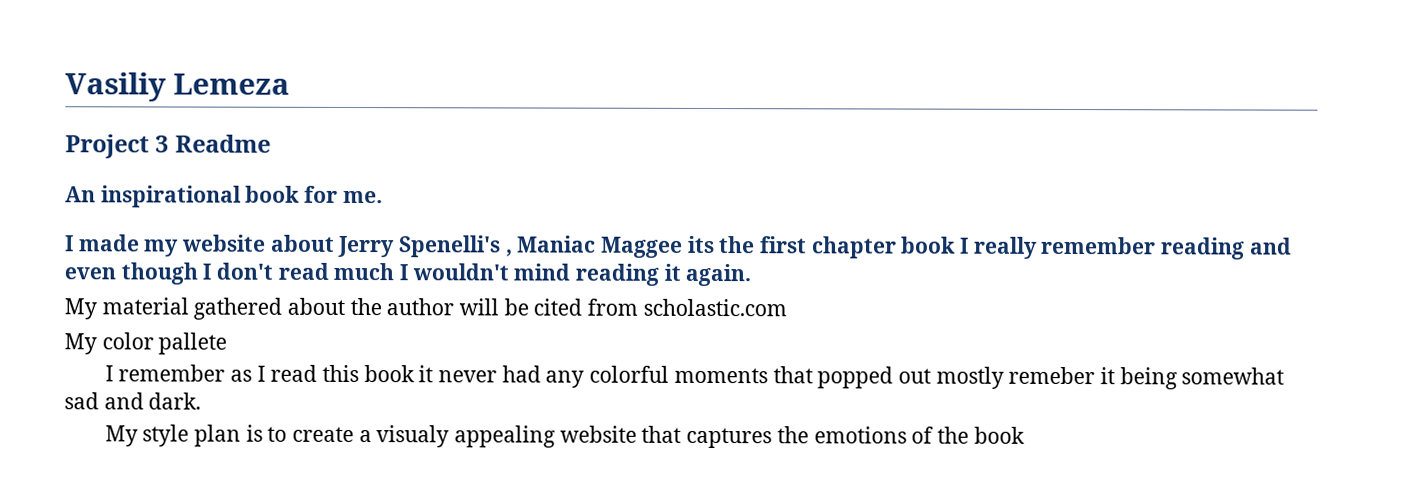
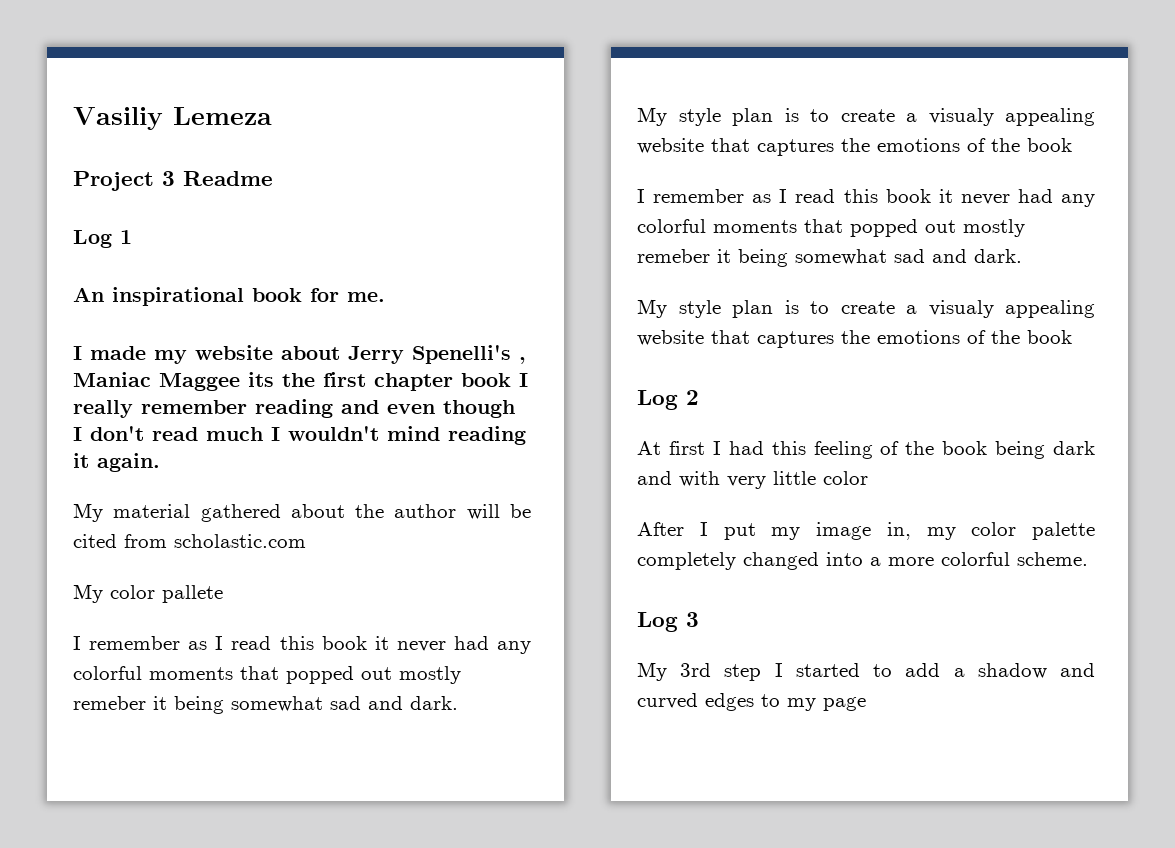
(271, 143) none -> [73,230,132,248] // Log 1
(1025, 435) none -> [637,189,1095,207] [637,219,1025,237] [637,249,1022,267] [637,299,1095,318] [637,330,1072,348] [637,390,699,410] [637,441,1095,459] [637,471,868,489] [637,522,1095,540] [637,552,1088,570] [637,612,699,632] [637,662,1095,681] [637,693,866,711] // I remember as I read this book it never had any colorful moments that popped out mostly remeber it being somewhat sad and dark. // My style plan is to create a visualy appealing website that captures the emotions of the book // Log 2 // At first I had this feeling of the book being dark and with very little color // After I put my image in, my color palette completely changed into a more colorful scheme. // Log 3 // My 3rd step I started to add a shadow and curved edges to my page

